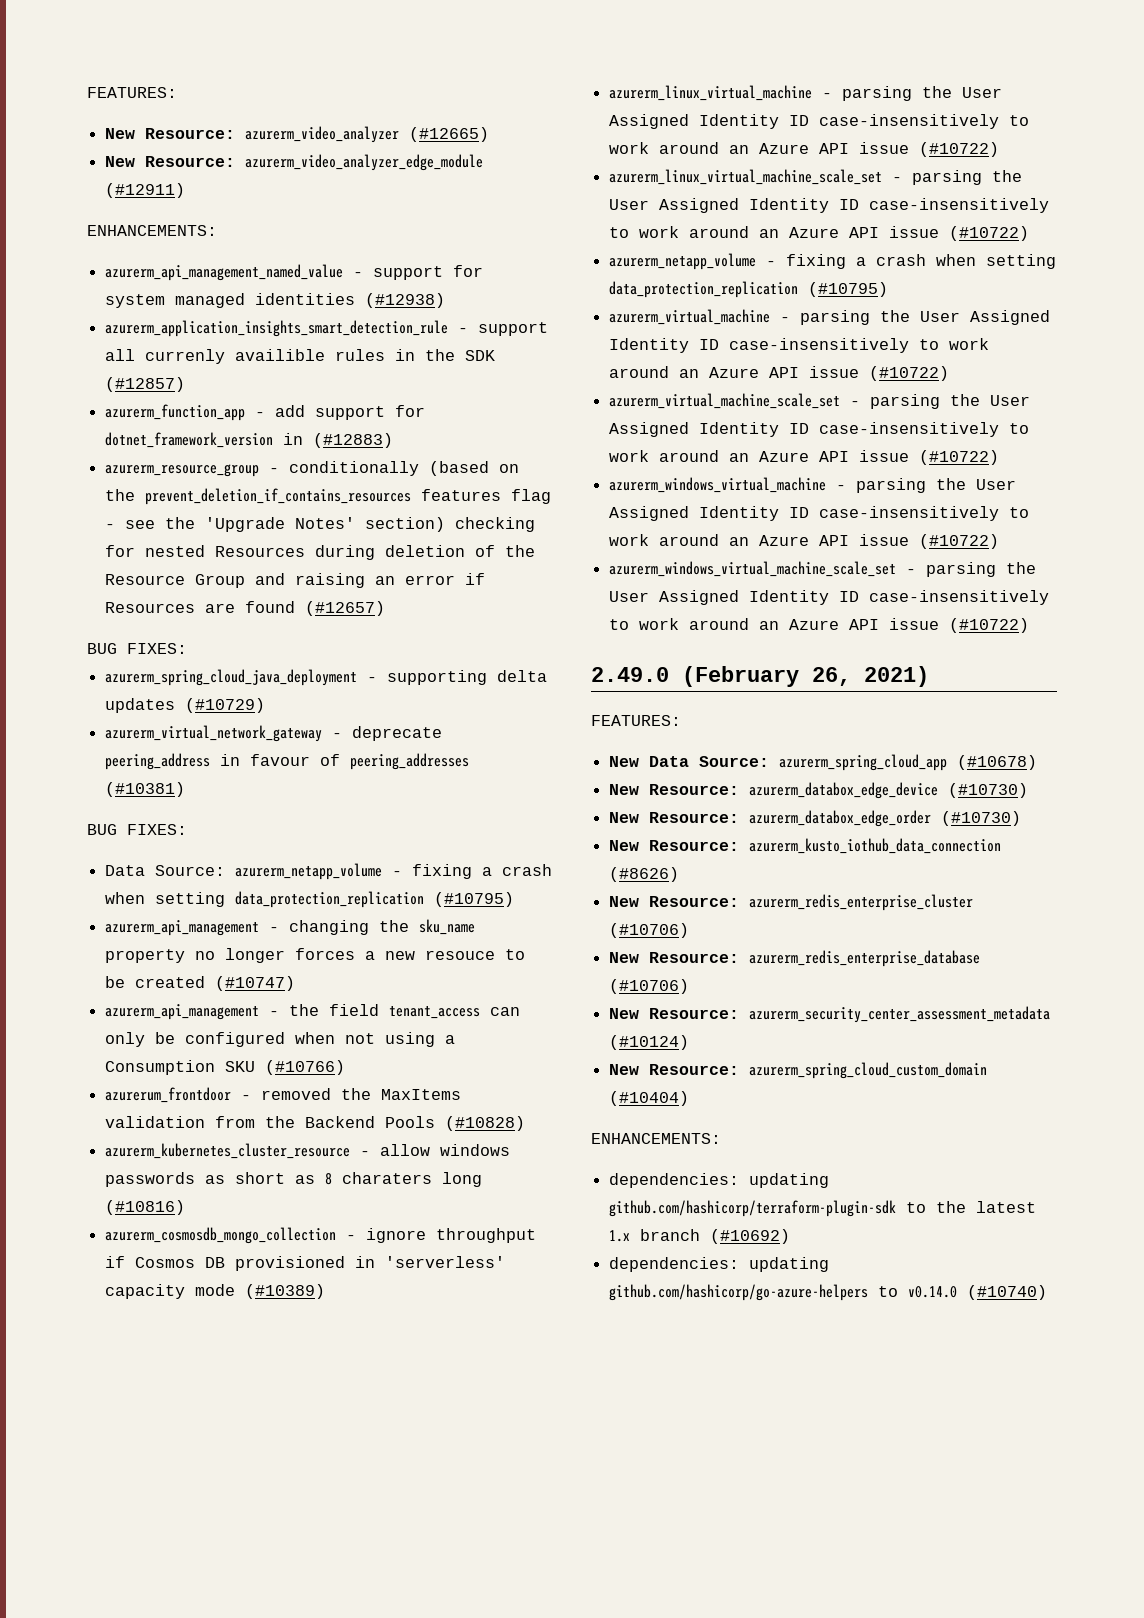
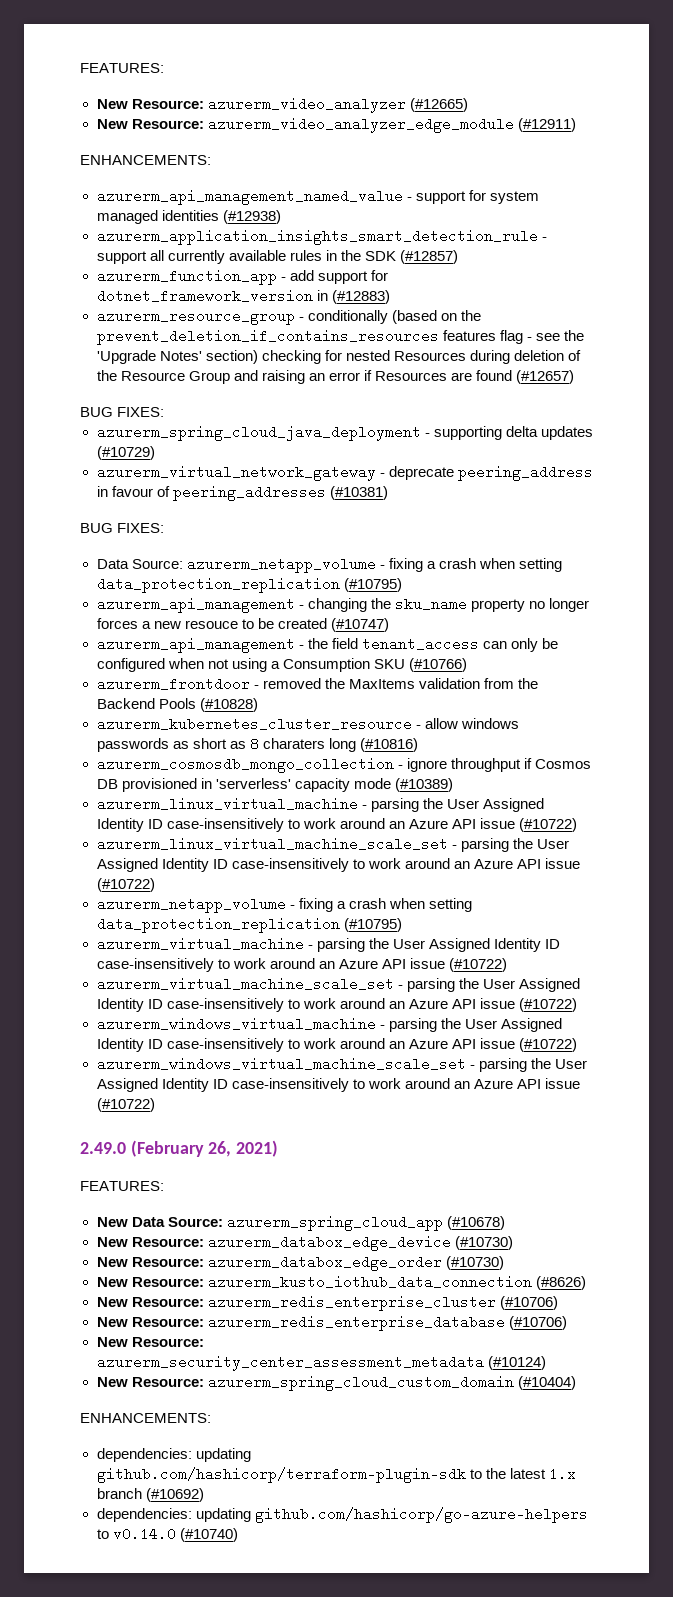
[145,349,326,364] currenly availible -> [167,250,286,264] currently available
[105,1087,232,1103] azurerum_frontdoor -> [96,677,250,691] azurerm_frontdoor

